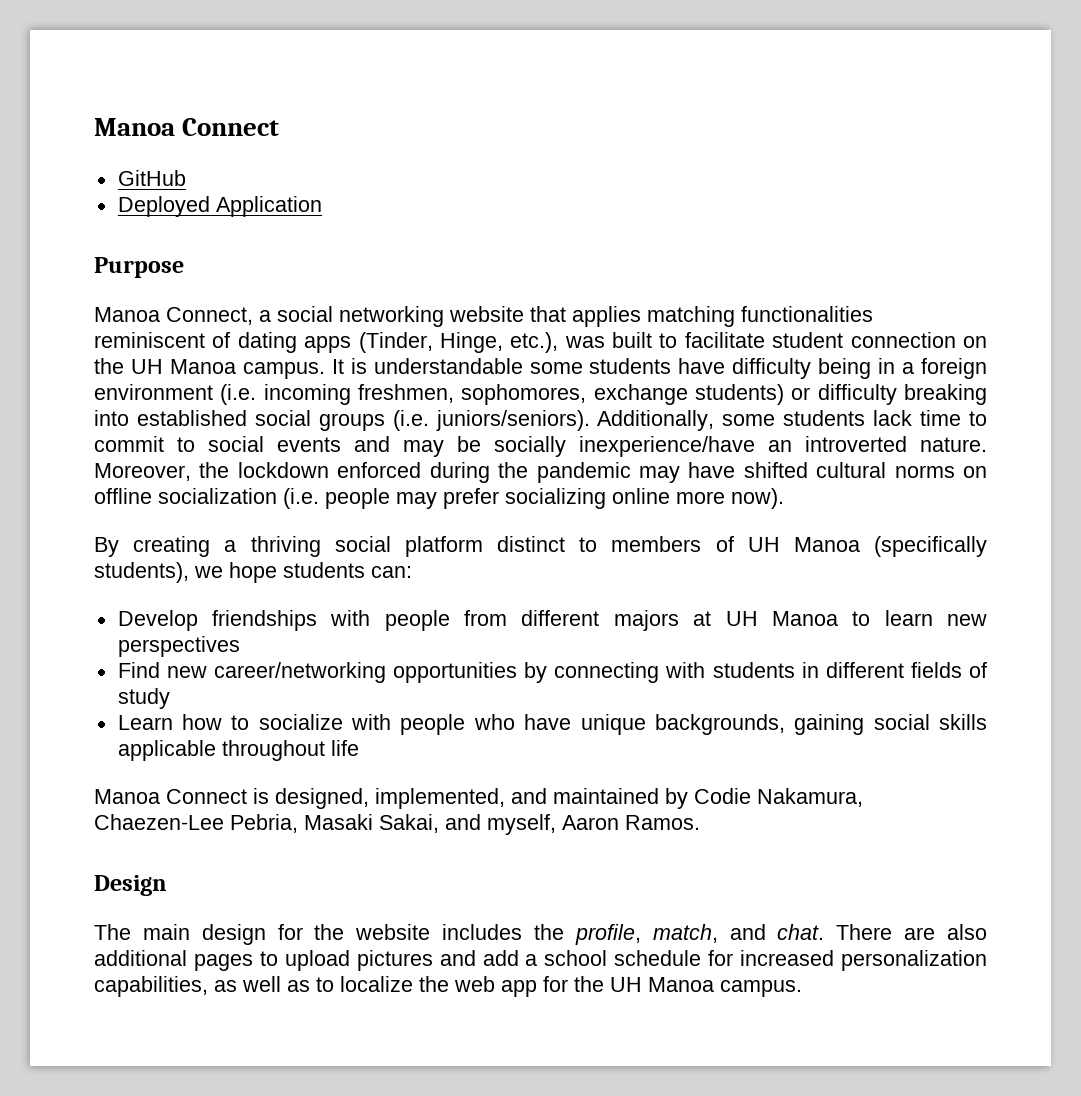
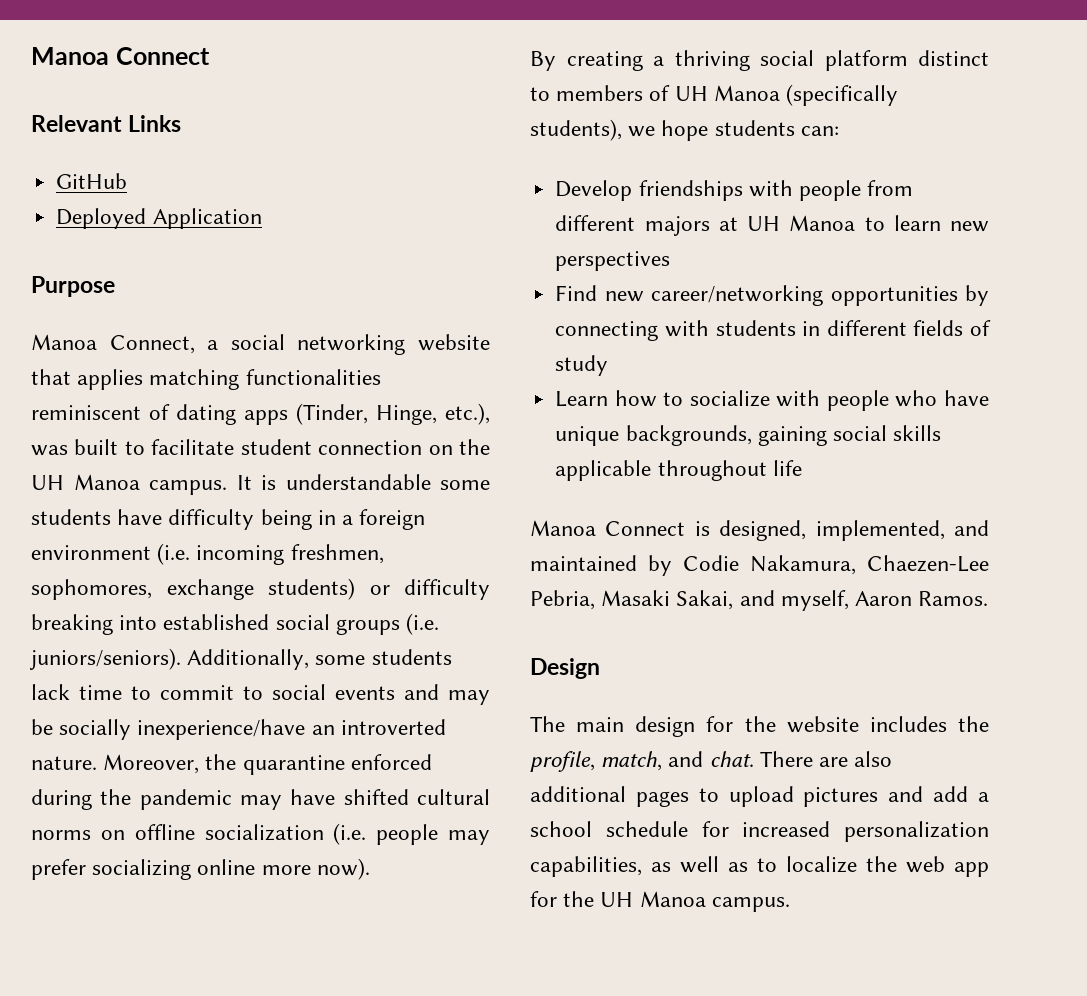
[94,118,280,136] Manoa Connect -> [31,47,210,65] [31,115,182,132] Manoa Connect // Relevant Links
[237,462,329,478] lockdown -> [242,755,345,775] quarantine

